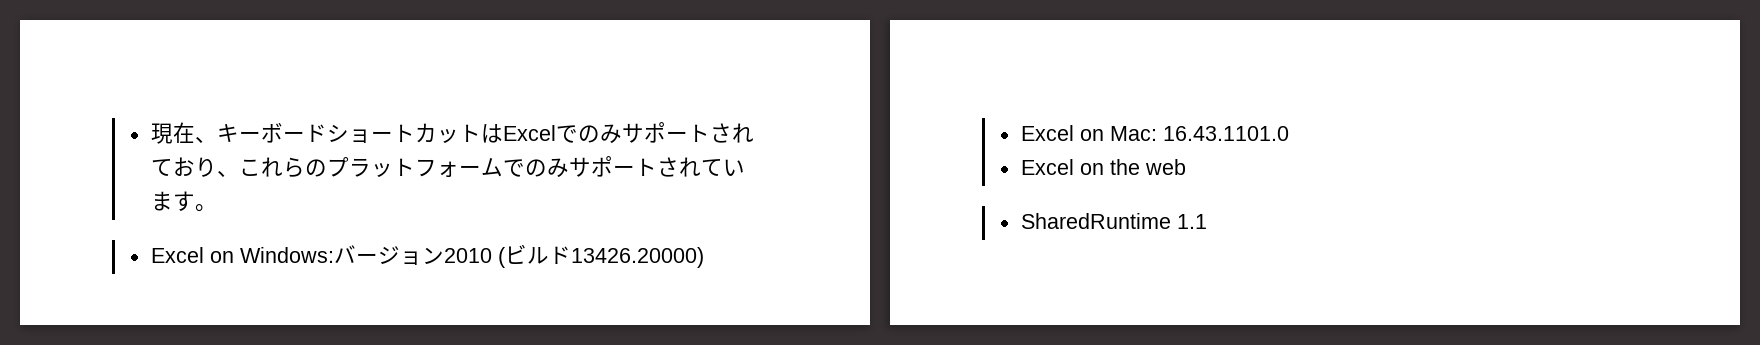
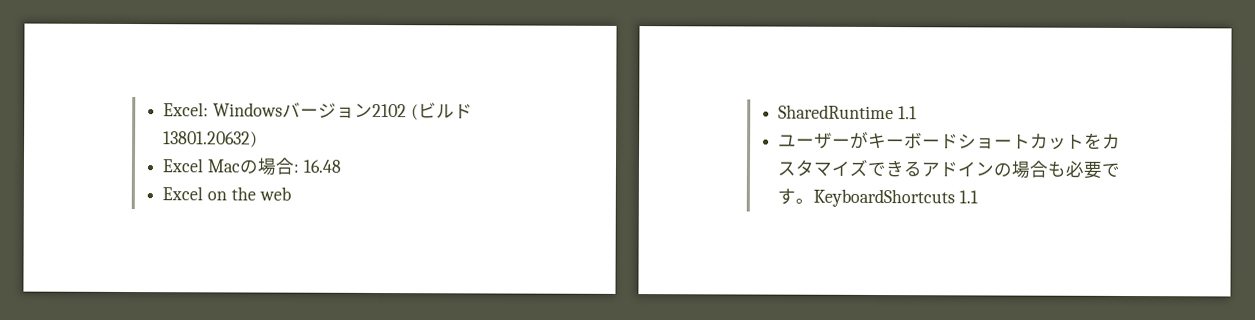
[150,122,217,144] 現在、 -> [163,102,473,121] [163,131,259,148] [162,157,341,176] [162,186,291,201] [778,104,918,120] [778,131,870,149] Excel: Windowsバージョン2102 (ビルド13801.20632) // Excel Macの場合: 16.48 // Excel on the web // SharedRuntime 1.1 // ユーザーが
[480,122,754,144] [150,156,745,178] [150,191,217,212] [150,244,704,268] [1020,125,1289,141] [1020,159,1186,175] [1020,213,1171,229] はExcelでのみサポートされており、これらのプラットフォームでのみサポートされています。 // Excel on Windows:バージョン2010 (ビルド13426.20000) // Excel on Mac: 16.43.1101.0 // Excel on the web // SharedRuntime -> [1084,132,1122,149] [777,159,1121,179] [777,188,956,208] をカスタマイズできるアドインの場合も必要です。KeyboardShortcuts

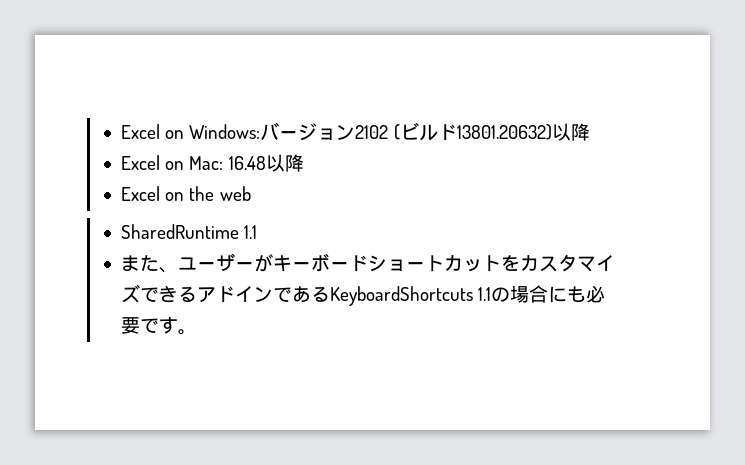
[163,102,284,117] Excel: Windows -> [121,124,261,139] Excel on Windows:
[162,157,300,176] // Excel Macの場合: -> [551,123,590,141] [121,155,224,170] 以降 // Excel on Mac:
(341, 166) none -> [265,154,304,172] 以降
(918, 113) none -> [121,255,179,273] また、
[993,160,1050,179] の場合 -> [273,285,568,306] であるKeyboardShortcuts 1.1の場合に
[813,188,979,208] KeyboardShortcuts 1.1 -> (198, 332) none

